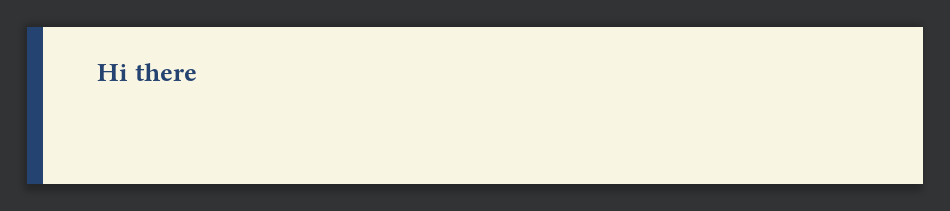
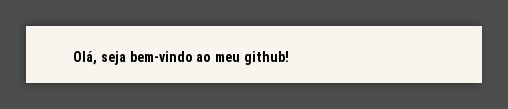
[97,63,198,81] Hi there -> [73,51,289,65] Olá, seja bem-vindo ao meu github!

